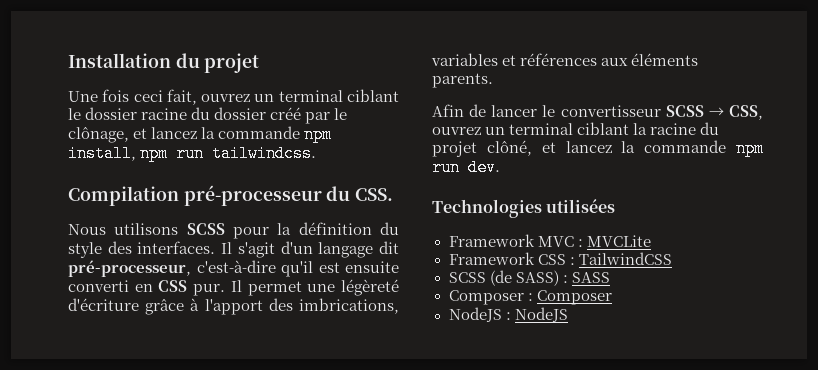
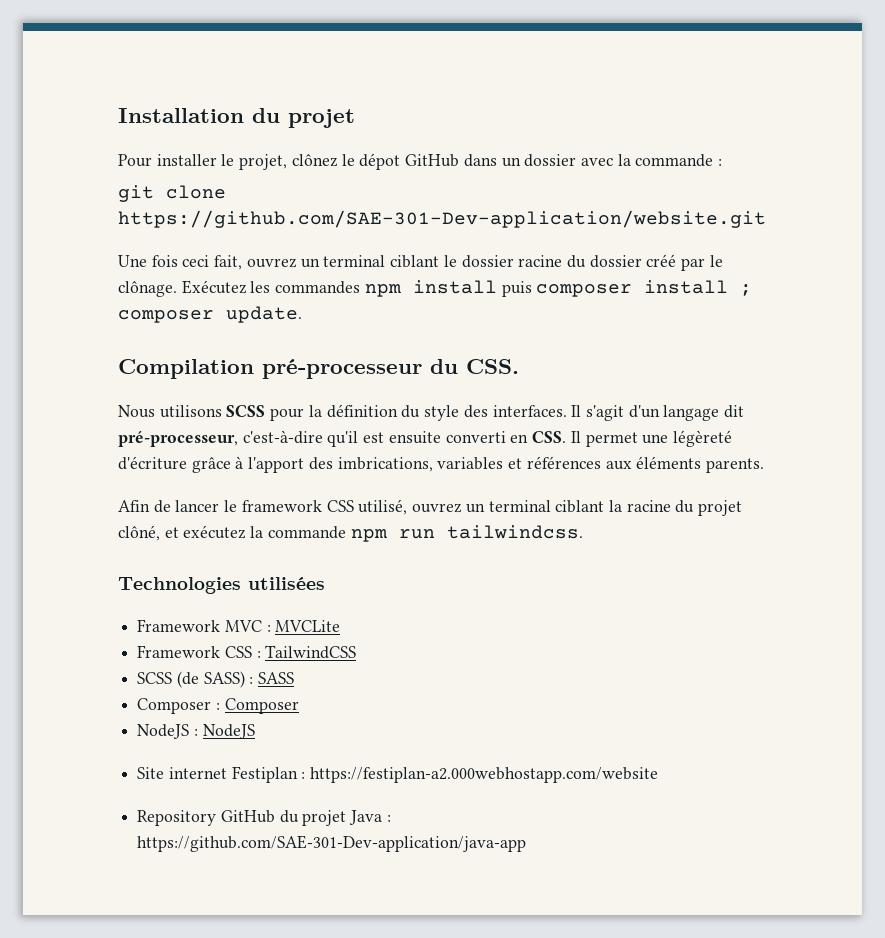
(260, 63) none -> [118,153,723,170] [118,185,226,202] [118,210,766,228] // Pour installer le projet, clônez le dépot GitHub dans un dossier avec la commande : // git clone https://github.com/SAE-301-Dev-application/website.git
[68,126,333,143] [68,145,317,162] clônage, et lancez la commande npm install, npm run tailwindcss. -> [118,280,753,297] [118,306,302,323] clônage. Exécutez les commandes npm install puis composer install ; composer update.
[158,280,226,296] CSS pur. -> [532,431,567,443] CSS.
[560,105,763,120] convertisseur SCSS → CSS, -> [241,499,408,515] framework CSS utilisé,
[565,141,612,153] lancez -> [183,525,247,539] exécutez
[468,159,500,176] dev. -> [446,525,583,539] tailwindcss.
(568, 314) none -> [137,766,659,783] [137,810,391,826] [137,835,527,852] // Site internet Festiplan : https://festiplan-a2.000webhostapp.com/website // Repository GitHub du projet Java : https://github.com/SAE-301-Dev-application/java-app

